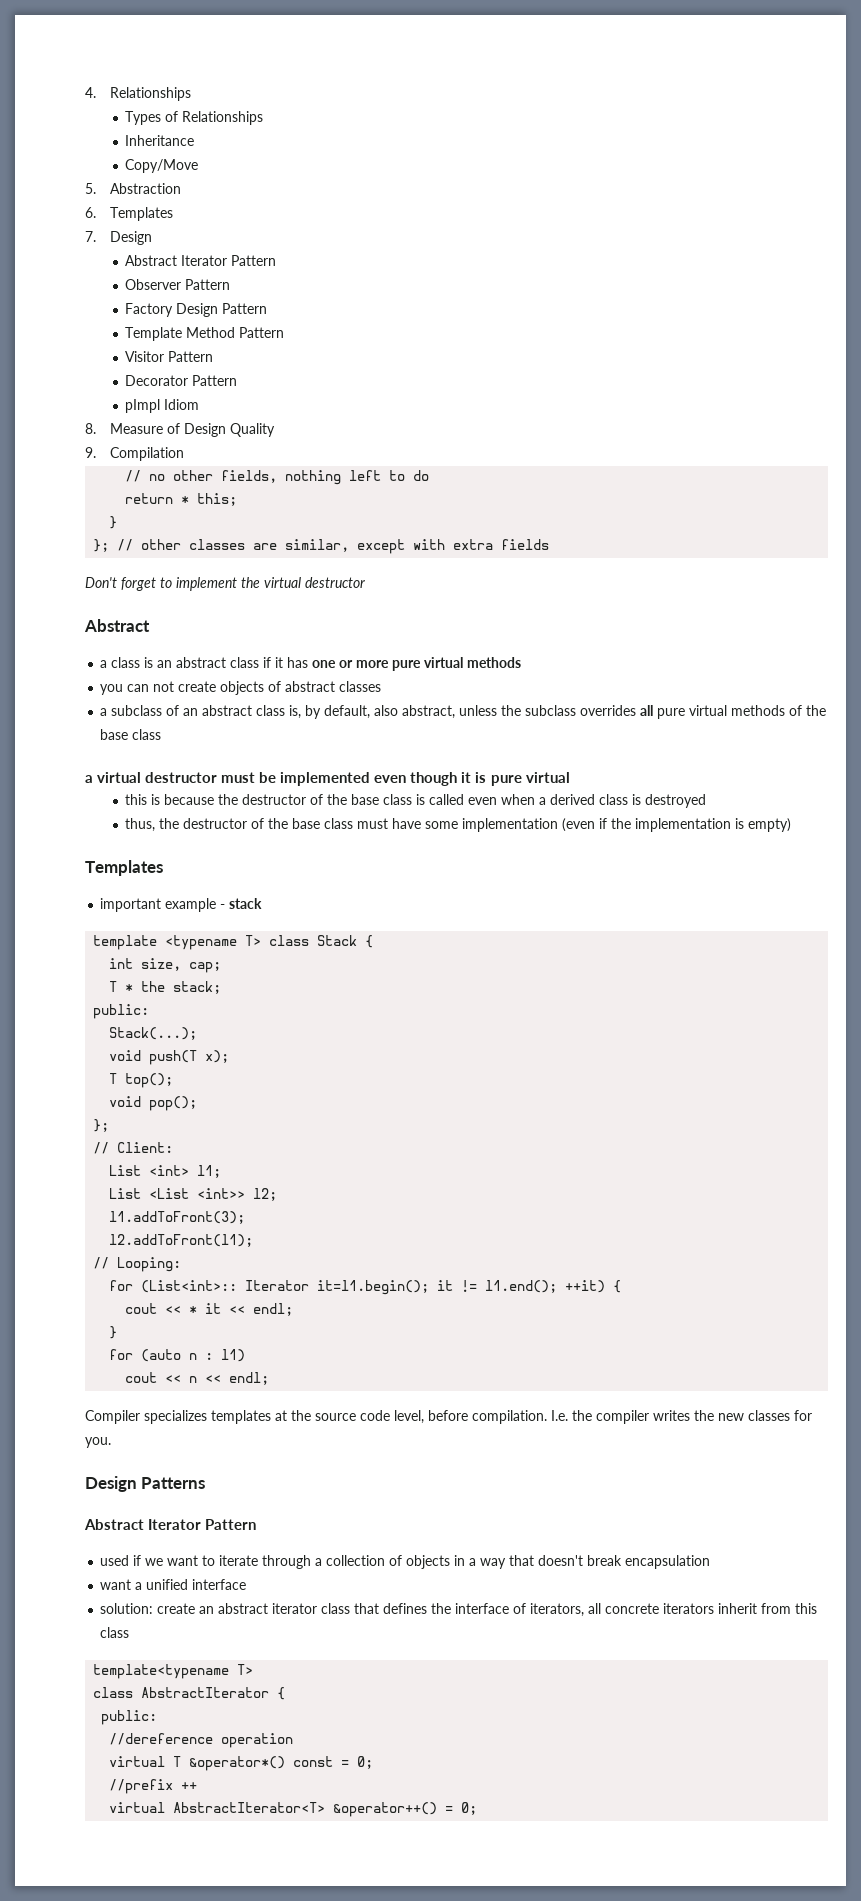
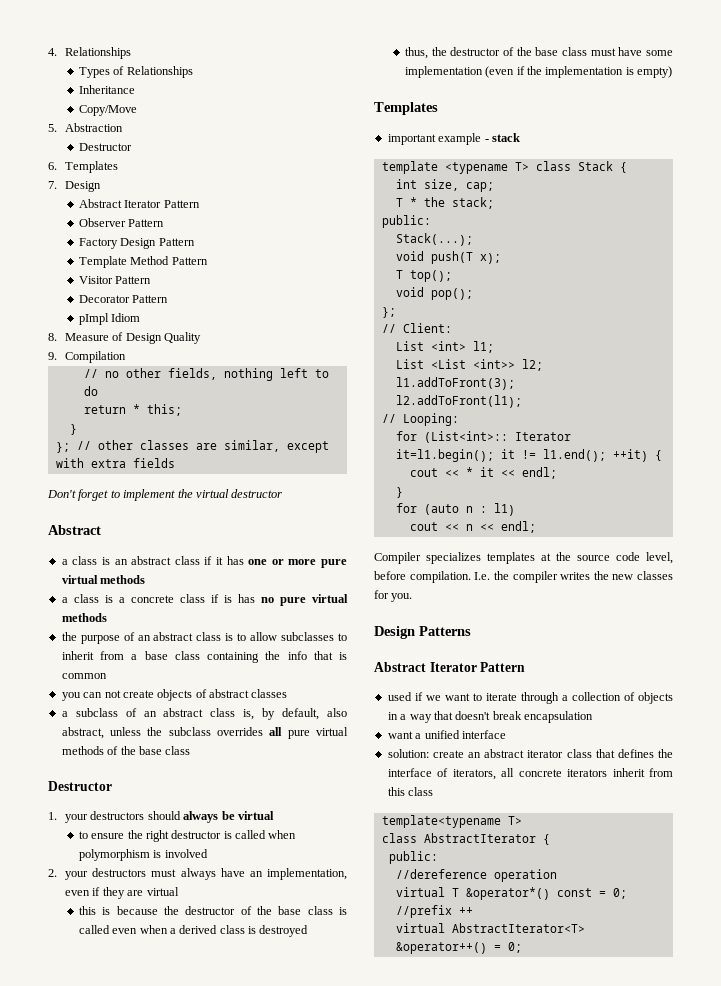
(181, 188) none -> [78,143,132,151] // Destructor
(522, 662) none -> [61,594,348,606] [61,613,107,622] [61,632,348,644] [61,651,347,663] [61,673,107,679] // a class is a concrete class if is has no pure virtual methods // the purpose of an abstract class is to allow subclasses to inherit from a base class containing the info that is common
[85,772,522,786] a virtual destructor must be implemented even though it is pure -> [48,781,112,791] [48,811,274,823] [78,830,297,842] [78,849,208,861] [48,868,348,880] [65,887,144,899] Destructor // 1. your destructors should always be virtual // to ensure the right destructor is called when polymorphism is involved // 2. your destructors must always have an implementation, even if they are

